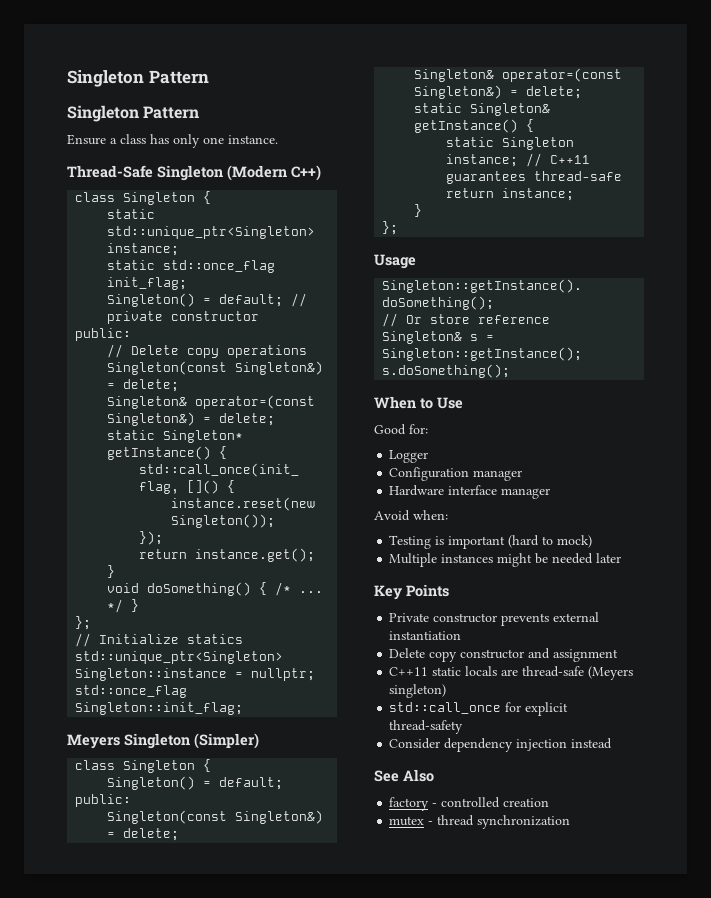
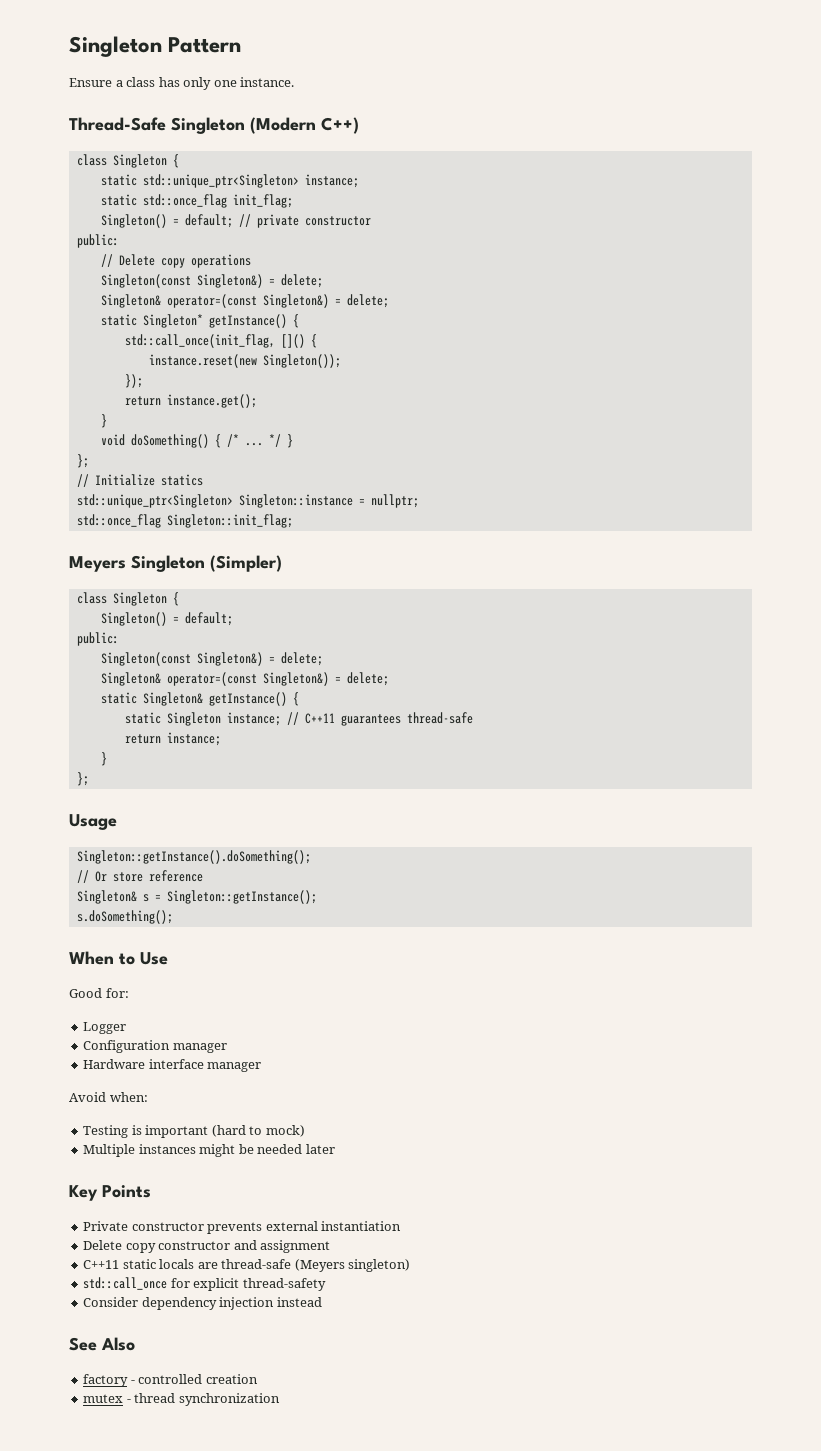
[67,70,209,87] [67,105,200,122] Singleton Pattern // Singleton Pattern -> [69,36,242,57] Singleton Pattern

